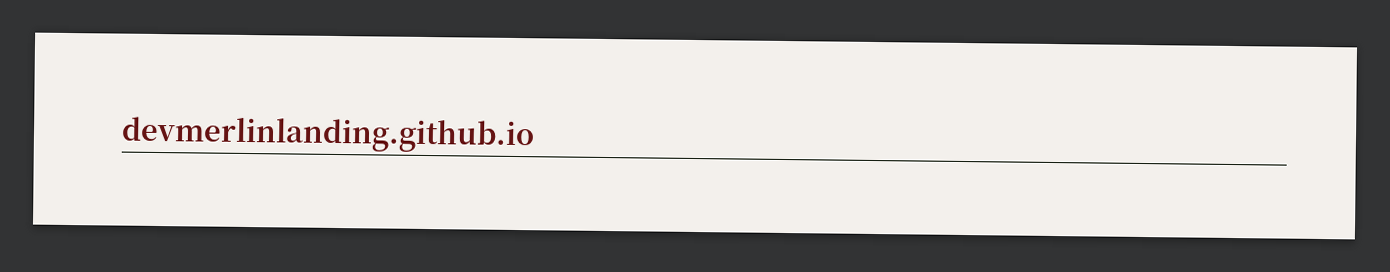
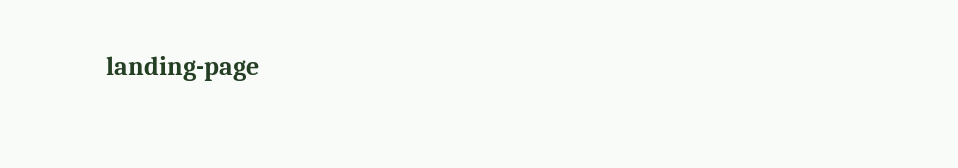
[121,116,535,154] devmerlinlanding.github.io -> [106,56,259,81] landing-page

